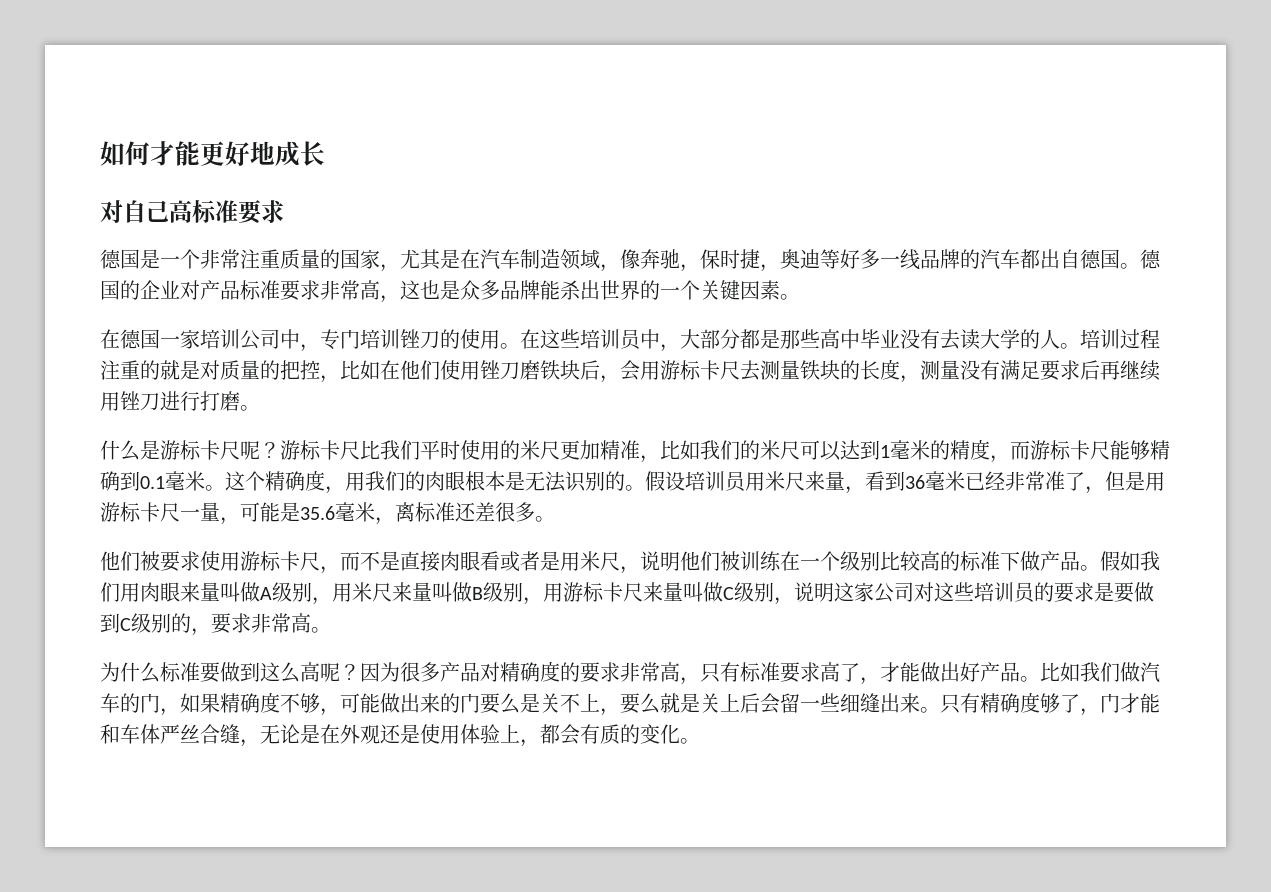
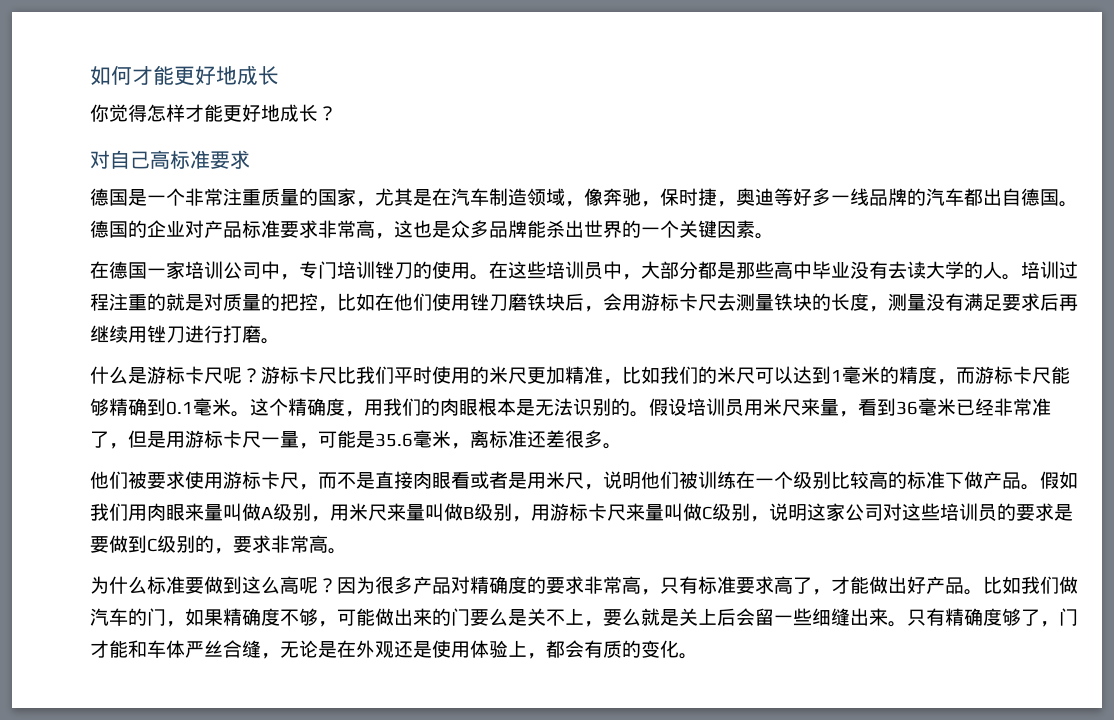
(325, 153) none -> [90,104,337,122] // 你觉得怎样才能更好地成长？

